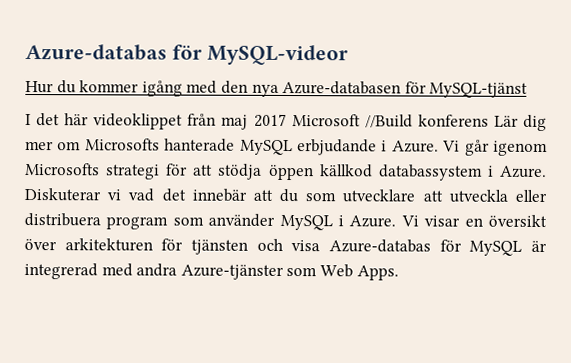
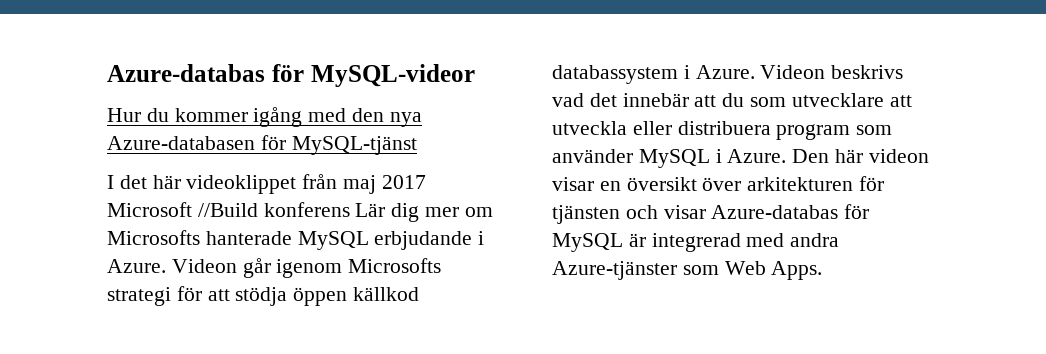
[442,140,461,152] Vi -> [171,259,237,273] Videon
[24,187,122,202] Diskuterar vi -> [760,65,904,79] Videon beskrivs
[400,215,419,227] Vi -> [792,149,929,163] Den här videon
[291,240,321,252] visa -> [663,205,706,219] visar

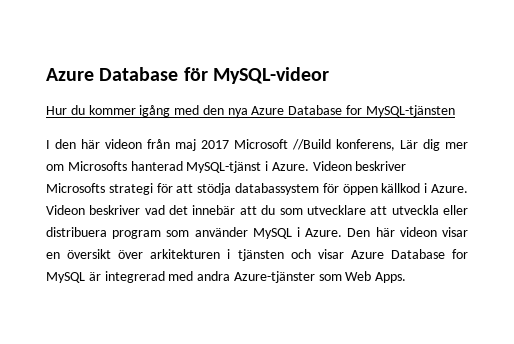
[107,64,265,82] Azure-databas -> [46,67,179,81] Azure Database
[107,135,417,155] [107,175,297,194] Azure-databasen för MySQL-tjänst // I det här videoklippet -> [251,105,455,117] [46,139,142,149] Azure Database for MySQL-tjänsten // I den här videon
[263,202,350,217] konferens -> [336,139,395,151] konferens,
[205,231,485,250] [107,258,343,278] hanterade MySQL erbjudande i Azure. Videon går igenom -> [130,161,407,173] hanterad MySQL-tjänst i Azure. Videon beskriver
(288, 296) none -> [235,183,339,195] databassystem för
[552,65,904,84] databassystem i Azure. Videon beskrivs -> [424,183,469,193] [46,205,141,215] i Azure. Videon beskriver
[859,176,885,191] för -> [227,249,231,259] i
[711,204,870,219] Azure-databas för -> [350,249,469,259] Azure Database for

